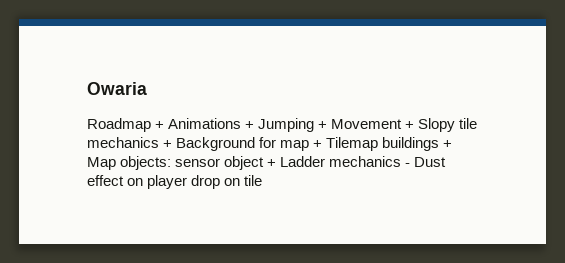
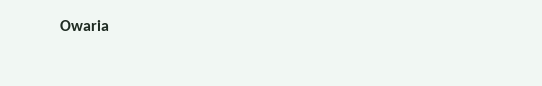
[87,118,478,132] [87,137,453,151] [87,156,447,170] [87,175,263,189] // Roadmap + Animations + Jumping + Movement + Slopy tile mechanics + Background for map + Tilemap buildings + Map objects: sensor object + Ladder mechanics - Dust effect on player drop on tile -> (109, 25) none

